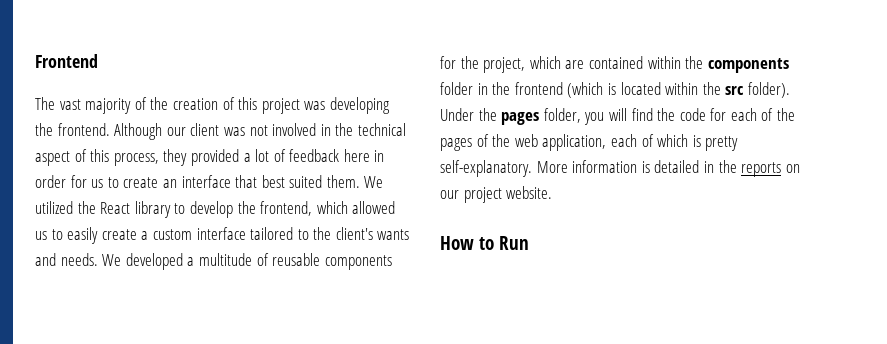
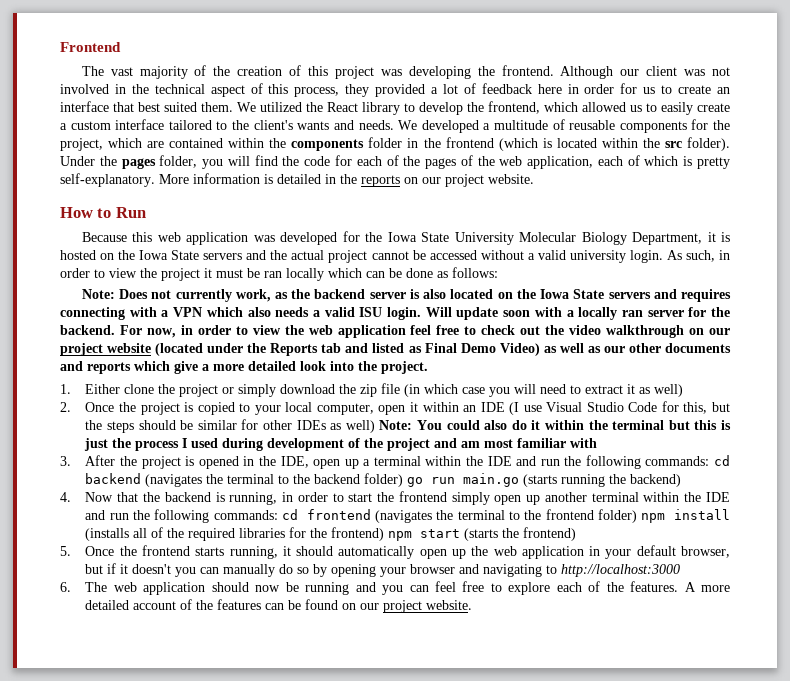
(529, 243) none -> [81,231,731,245] [60,250,730,263] [60,267,498,281] [81,289,731,302] [60,307,731,320] [60,325,731,338] [60,343,731,356] [60,361,428,374] [60,383,684,397] [60,401,730,415] [85,419,731,433] [84,438,598,451] [60,455,730,469] [85,473,682,487] [60,491,731,505] [85,509,730,523] [85,527,577,541] [60,545,730,559] [85,563,681,577] [60,581,731,595] [85,599,473,613] // Because this web application was developed for the Iowa State University Molecular Biology Department, it is hosted on the Iowa State servers and the actual project cannot be accessed without a valid university login. As such, in order to view the project it must be ran locally which can be done as follows: // Note: Does not currently work, as the backend server is also located on the Iowa State servers and requires connecting with a VPN which also needs a valid ISU login. Will update soon with a locally ran server for the backend. For now, in order to view the web application feel free to check out the video walkthrough on our project website (located under the Reports tab and listed as Final Demo Video) as well as our other documents and reports which give a more detailed look into the project. // 1. Either clone the project or simply download the zip file (in which case you will need to extract it as well) // 2. Once the project is copied to your local computer, open it within an IDE (I use Visual Studio Code for this, but the steps should be similar for other IDEs as well) Note: You could also do it within the terminal but this is just the process I used during development of the project and am most familiar with // 3. After the project is opened in the IDE, open up a terminal within the IDE and run the following commands: cd backend (navigates the terminal to the backend folder) go run main.go (starts running the backend) // 4. Now that the backend is running, in order to start the frontend simply open up another terminal within the IDE and run the following commands: cd frontend (navigates the terminal to the frontend folder) npm install (installs all of the required libraries for the frontend) npm start (starts the frontend) // 5. Once the frontend starts running, it should automatically open up the web application in your default browser, but if it doesn't you can manually do so by opening your browser and navigating to http://localhost:3000 // 6. The web application should now be running and you can feel free to explore each of the features. A more detailed account of the features can be found on our project website.

